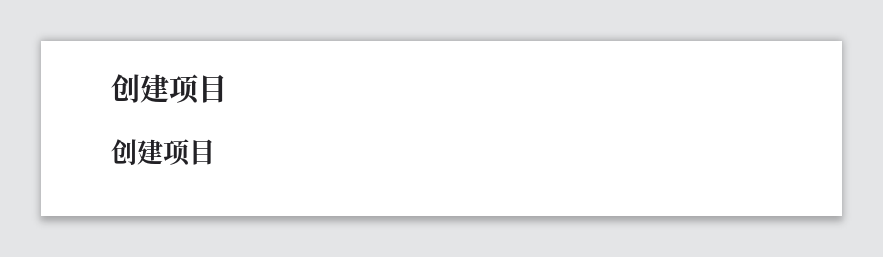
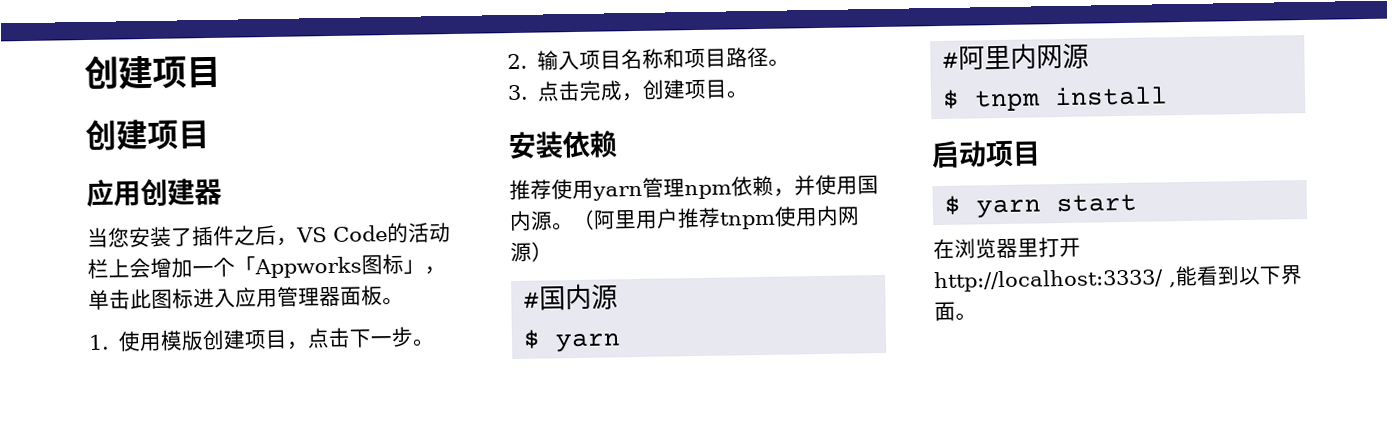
(215, 152) none -> [86,178,222,208] [87,222,451,249] [87,253,446,280] [88,285,404,310] [88,326,436,352] [507,46,791,71] [507,79,750,102] [508,130,617,160] [509,174,879,201] [509,205,860,232] [510,241,553,263] [523,283,619,311] [523,329,622,353] [942,42,1090,71] [942,85,1169,112] [931,140,1041,169] [944,193,1138,219] [933,237,1081,260] [933,265,1303,293] [934,301,977,322] // 应用创建器 // 当您安装了插件之后，VS Code的活动栏上会增加一个「Appworks图标」，单击此图标进入应用管理器面板。 // 1.使用模版创建项目，点击下一步。 // 2.输入项目名称和项目路径。 // 3.点击完成，创建项目。 // 安装依赖 // 推荐使用yarn管理npm依赖，并使用国内源。（阿里用户推荐tnpm使用内网源） // #国内源 // $ yarn // #阿里内网源 // $ tnpm install // 启动项目 // $ yarn start // 在浏览器里打开http://localhost:3333/ ,能看到以下界面。

